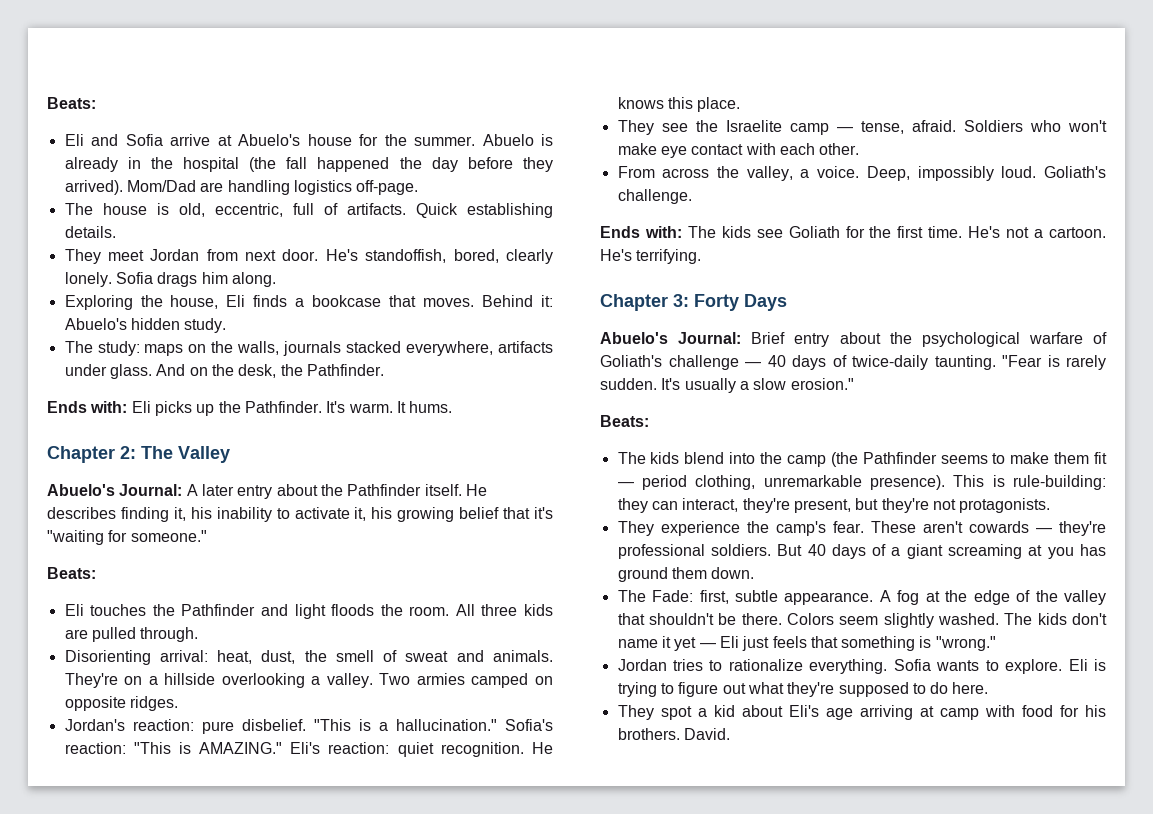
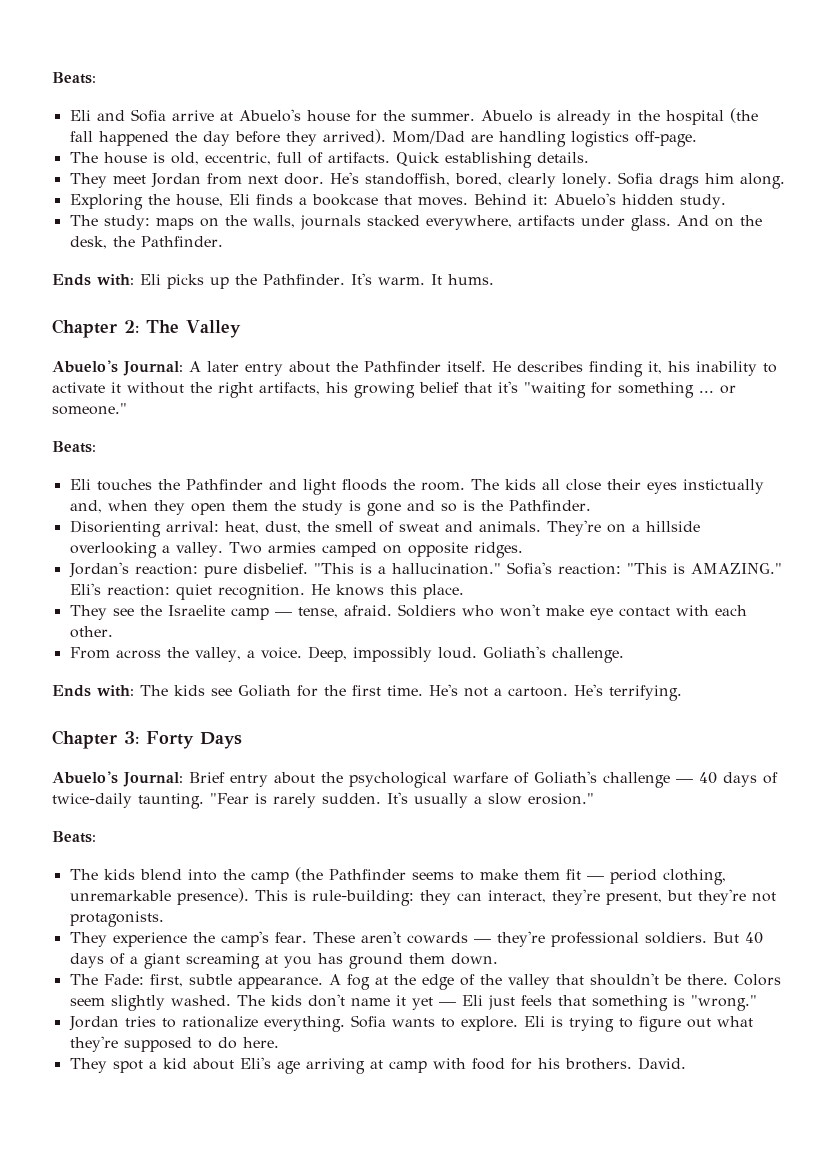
[354,507,367,521] it, -> [111,382,320,398] it without the right artifacts,
(128, 536) none -> [618,382,736,398] something ... or
[455,604,553,616] [64,627,199,642] All three kids are pulled through. -> [470,479,764,494] [69,500,591,516] The kids all close their eyes instictually and, when they open them the study is gone and so is the Pathfinder.

